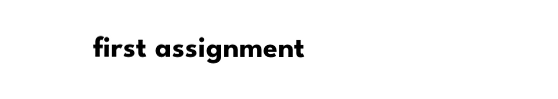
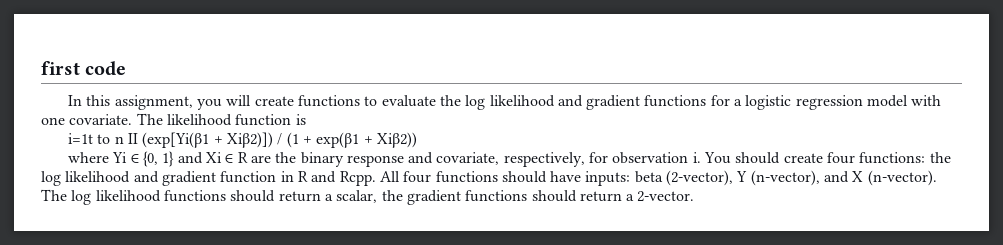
[154,36,306,65] assignment -> [85,61,127,76] [67,95,942,110] [41,113,306,126] [67,132,417,148] [67,151,951,167] [41,170,937,186] [41,189,695,205] code // In this assignment, you will create functions to evaluate the log likelihood and gradient functions for a logistic regression model with one covariate. The likelihood function is // i=1t to n II (exp[Yi(β1 + Xiβ2)]) / (1 + exp(β1 + Xiβ2)) // where Yi ∈ {0, 1} and Xi ∈ R are the binary response and covariate, respectively, for observation i. You should create four functions: the log likelihood and gradient function in R and Rcpp. All four functions should have inputs: beta (2-vector), Y (n-vector), and X (n-vector). The log likelihood functions should return a scalar, the gradient functions should return a 2-vector.

